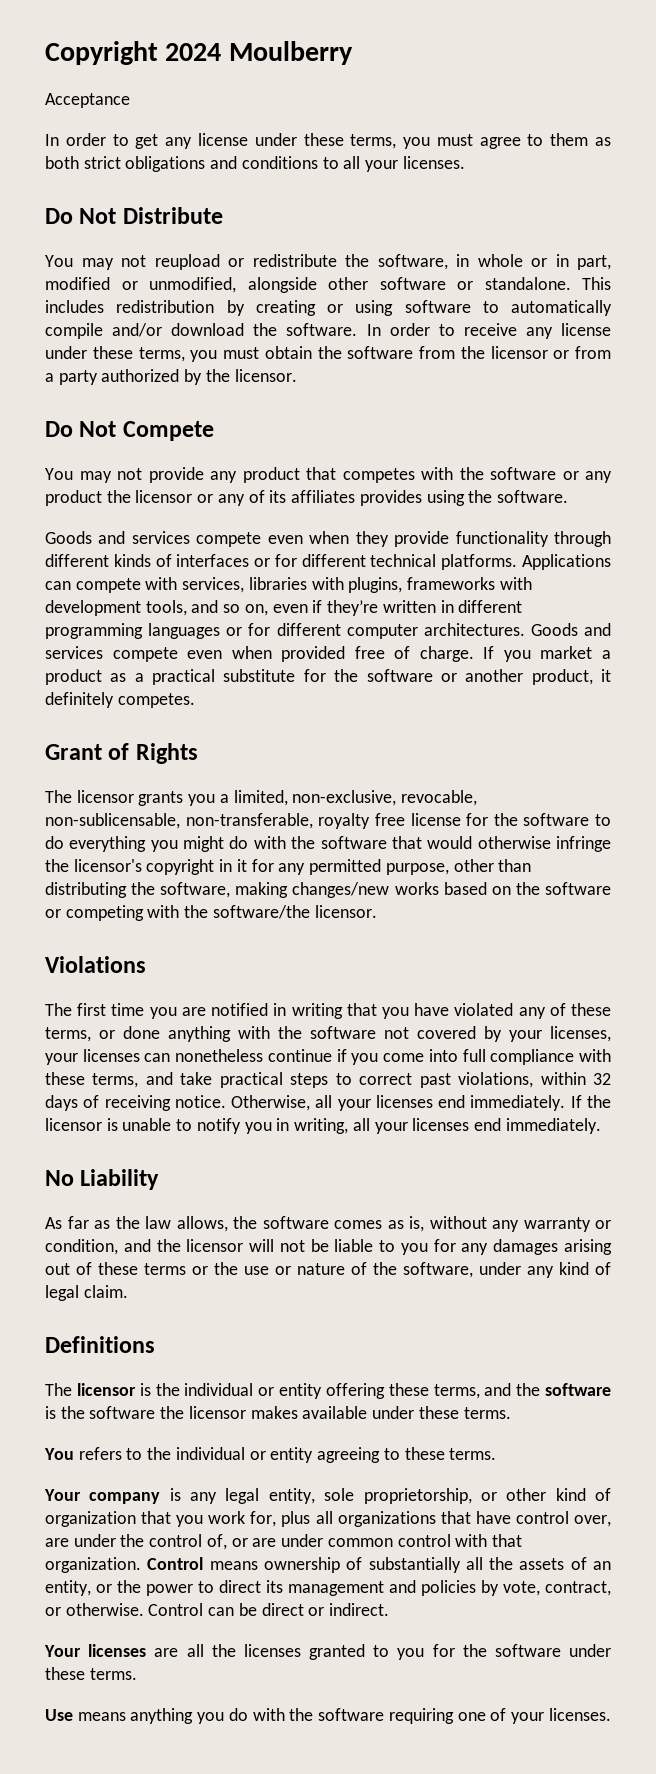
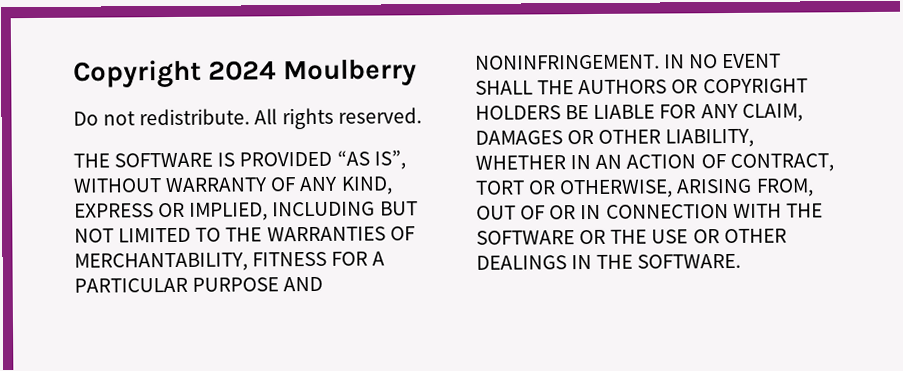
[45,93,130,108] [45,133,611,149] [45,156,465,172] [45,207,223,224] [45,254,611,270] [45,277,611,293] [45,300,612,316] [45,323,612,339] [45,346,611,362] [45,369,297,385] [45,421,214,441] [45,467,612,483] [45,490,568,506] [45,531,612,547] [45,554,611,570] [45,577,532,593] [45,600,523,616] [45,623,611,639] [45,646,611,662] [45,669,612,685] [45,692,195,708] [45,743,198,764] [45,790,478,806] [45,813,611,829] [45,836,612,852] [45,859,532,875] [45,882,611,898] [45,905,377,921] [45,956,146,973] [45,1003,612,1019] [45,1026,611,1042] [45,1049,612,1065] [45,1072,611,1088] [45,1095,611,1111] [45,1118,601,1134] [45,1169,160,1190] [45,1216,611,1232] [45,1239,612,1255] [45,1262,611,1278] [45,1285,128,1301] [45,1336,155,1353] [45,1383,611,1399] [45,1406,511,1419] [44,1447,497,1463] [44,1488,612,1504] [45,1511,611,1527] [45,1534,522,1550] [45,1557,611,1573] [45,1580,611,1596] [45,1603,390,1616] [44,1644,611,1660] [45,1667,137,1680] [45,1708,611,1724] Acceptance // In order to get any license under these terms, you must agree to them as both strict obligations and conditions to all your licenses. // Do Not Distribute // You may not reupload or redistribute the software, in whole or in part, modified or unmodified, alongside other software or standalone. This includes redistribution by creating or using software to automatically compile and/or download the software. In order to receive any license under these terms, you must obtain the software from the licensor or from a party authorized by the licensor. // Do Not Compete // You may not provide any product that competes with the software or any product the licensor or any of its affiliates provides using the software. // Goods and services compete even when they provide functionality through different kinds of interfaces or for different technical platforms. Applications can compete with services, libraries with plugins, frameworks with development tools, and so on, even if they’re written in different programming languages or for different computer architectures. Goods and services compete even when provided free of charge. If you market a product as a practical substitute for the software or another product, it definitely competes. // Grant of Rights // The licensor grants you a limited, non-exclusive, revocable, non-sublicensable, non-transferable, royalty free license for the software to do everything you might do with the software that would otherwise infringe the licensor's copyright in it for any permitted purpose, other than distributing the software, making changes/new works based on the software or competing with the software/the licensor. // Violations // The first time you are notified in writing that you have violated any of these terms, or done anything with the software not covered by your licenses, your licenses can nonetheless continue if you come into full compliance with these terms, and take practical steps to correct past violations, within 32 days of receiving notice. Otherwise, all your licenses end immediately. If the licensor is unable to notify you in writing, all your licenses end immediately. // No Liability // As far as the law allows, the software comes as is, without any warranty or condition, and the licensor will not be liable to you for any damages arising out of these terms or the use or nature of the software, under any kind of legal claim. // Definitions // The licensor is the individual or entity offering these terms, and the software is the software the licensor makes available under these terms. // You refers to the individual or entity agreeing to these terms. // Your company is any legal entity, sole proprietorship, or other kind of organization that you work for, plus all organizations that have control over, are under the control of, or are under common control with that organization. Control means ownership of substantially all the assets of an entity, or the power to direct its management and policies by vote, contract, or otherwise. Control can be direct or indirect. // Your licenses are all the licenses granted to you for the software under these terms. // Use means anything you do with the software requiring one of your licenses. -> [73,107,422,130] [73,150,406,170] [73,176,393,195] [74,201,418,221] [74,226,415,243] [74,251,386,272] [74,276,324,293] [475,53,782,70] [475,78,808,95] [475,103,803,122] [475,128,755,148] [475,153,834,173] [475,178,814,199] [476,203,823,220] [476,228,787,245] [476,253,742,270] Do not redistribute. All rights reserved. // THE SOFTWARE IS PROVIDED “AS IS”, WITHOUT WARRANTY OF ANY KIND, EXPRESS OR IMPLIED, INCLUDING BUT NOT LIMITED TO THE WARRANTIES OF MERCHANTABILITY, FITNESS FOR A PARTICULAR PURPOSE AND NONINFRINGEMENT. IN NO EVENT SHALL THE AUTHORS OR COPYRIGHT HOLDERS BE LIABLE FOR ANY CLAIM, DAMAGES OR OTHER LIABILITY, WHETHER IN AN ACTION OF CONTRACT, TORT OR OTHERWISE, ARISING FROM, OUT OF OR IN CONNECTION WITH THE SOFTWARE OR THE USE OR OTHER DEALINGS IN THE SOFTWARE.

